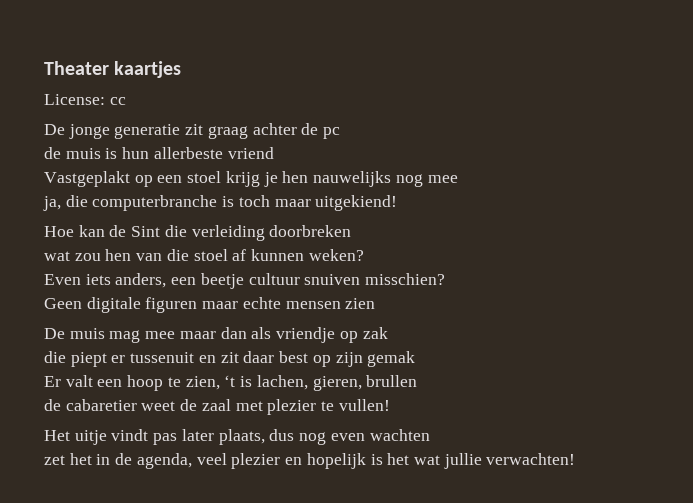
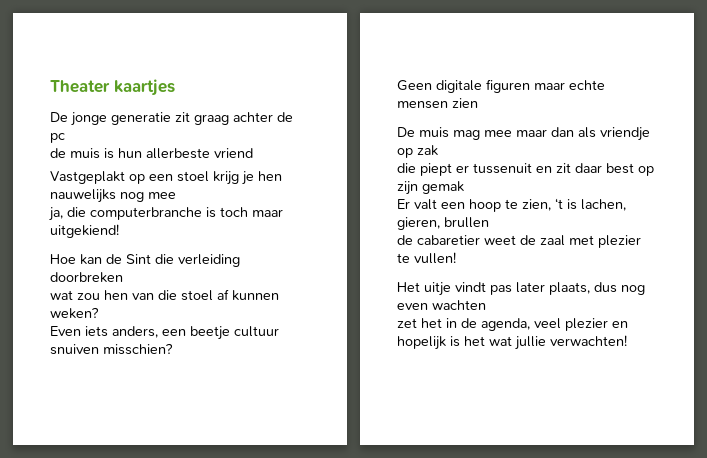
[44,94,126,105] // License: cc -> (175, 87) none

